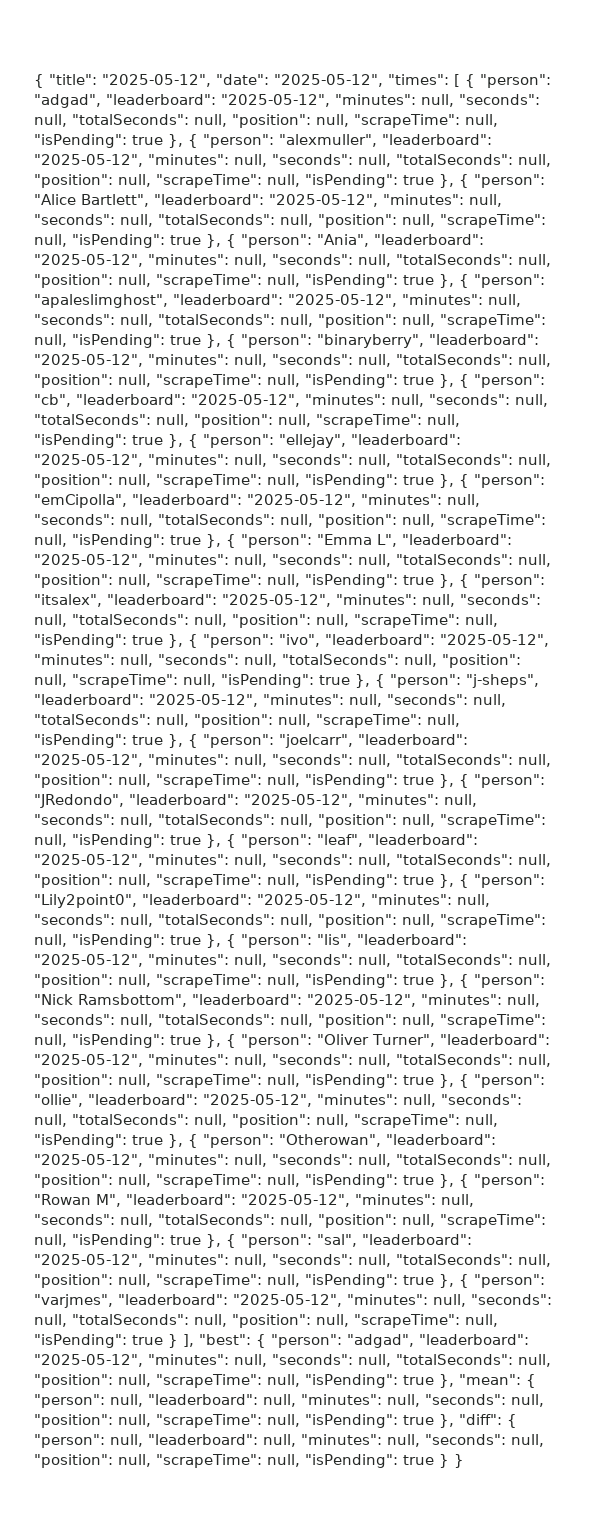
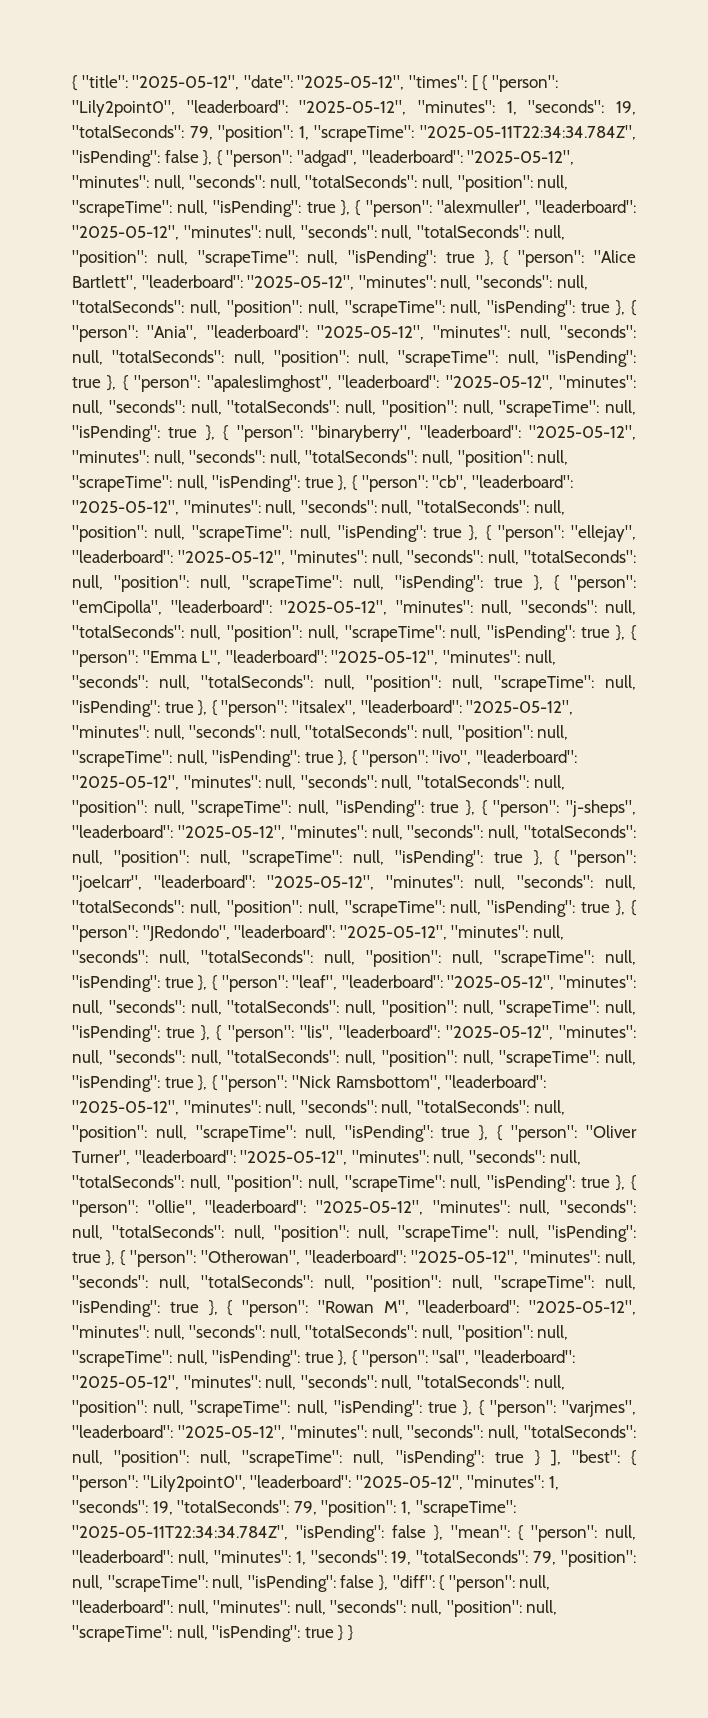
(551, 81) none -> [72,100,637,117] [72,125,636,142] [72,150,293,167] "Lily2point0", "leaderboard": "2025-05-12", "minutes": 1, "seconds": 19, "totalSeconds": 79, "position": 1, "scrapeTime": "2025-05-11T22:34:34.784Z", "isPending": false }, { "person":
[34,894,490,908] [34,914,546,928] [34,934,312,948] "Lily2point0", "leaderboard": "2025-05-12", "minutes": null, "seconds": null, "totalSeconds": null, "position": null, "scrapeTime": null, "isPending": true }, { "person": -> (294, 1033) none
[347,1334,529,1348] [34,1354,551,1367] [34,1374,434,1388] "adgad", "leaderboard": "2025-05-12", "minutes": null, "seconds": null, "totalSeconds": null, "position": null, "scrapeTime": null, "isPending": true -> [142,1475,559,1492] [72,1500,516,1517] [72,1525,426,1542] "Lily2point0", "leaderboard": "2025-05-12", "minutes": 1, "seconds": 19, "totalSeconds": 79, "position": 1, "scrapeTime": "2025-05-11T22:34:34.784Z", "isPending": false
[387,1394,544,1407] [34,1414,434,1428] null, "seconds": null, "position": null, "scrapeTime": null, "isPending": true -> [295,1550,636,1567] [72,1575,375,1592] 1, "seconds": 19, "totalSeconds": 79, "position": null, "scrapeTime": null, "isPending": false

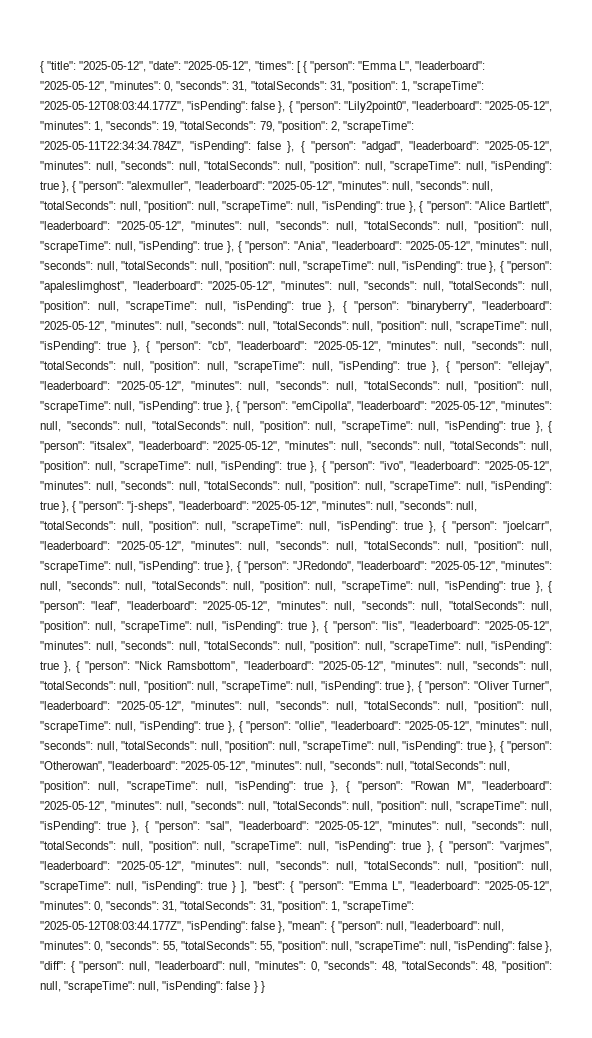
(558, 83) none -> [357,61,486,72] [40,81,484,93] [40,101,341,113] "Emma L", "leaderboard": "2025-05-12", "minutes": 0, "seconds": 31, "totalSeconds": 31, "position": 1, "scrapeTime": "2025-05-12T08:03:44.177Z", "isPending": false }, { "person":
[298,126,309,140] 1, -> [330,121,340,132] 2,
[142,650,556,665] [72,675,636,692] [72,700,288,717] "Emma L", "leaderboard": "2025-05-12", "minutes": null, "seconds": null, "totalSeconds": null, "position": null, "scrapeTime": null, "isPending": true }, { "person": -> (85, 447) none
[142,1475,559,1492] [72,1500,516,1517] [72,1525,288,1540] "Lily2point0", "leaderboard": "2025-05-12", "minutes": 1, "seconds": 19, "totalSeconds": 79, "position": 1, "scrapeTime": "2025-05-11T22:34:34.784Z", -> [348,881,552,892] [40,901,414,913] [40,921,184,932] "Emma L", "leaderboard": "2025-05-12", "minutes": 0, "seconds": 31, "totalSeconds": 31, "position": 1, "scrapeTime": "2025-05-12T08:03:44.177Z",
[295,1550,557,1565] 1, "seconds": 19, "totalSeconds": 79, -> [94,941,275,952] 0, "seconds": 55, "totalSeconds": 55,
[294,1600,558,1617] [72,1625,334,1642] null, "seconds": null, "position": null, "scrapeTime": null, "isPending": true -> [310,961,552,973] [40,981,251,993] 0, "seconds": 48, "totalSeconds": 48, "position": null, "scrapeTime": null, "isPending": false

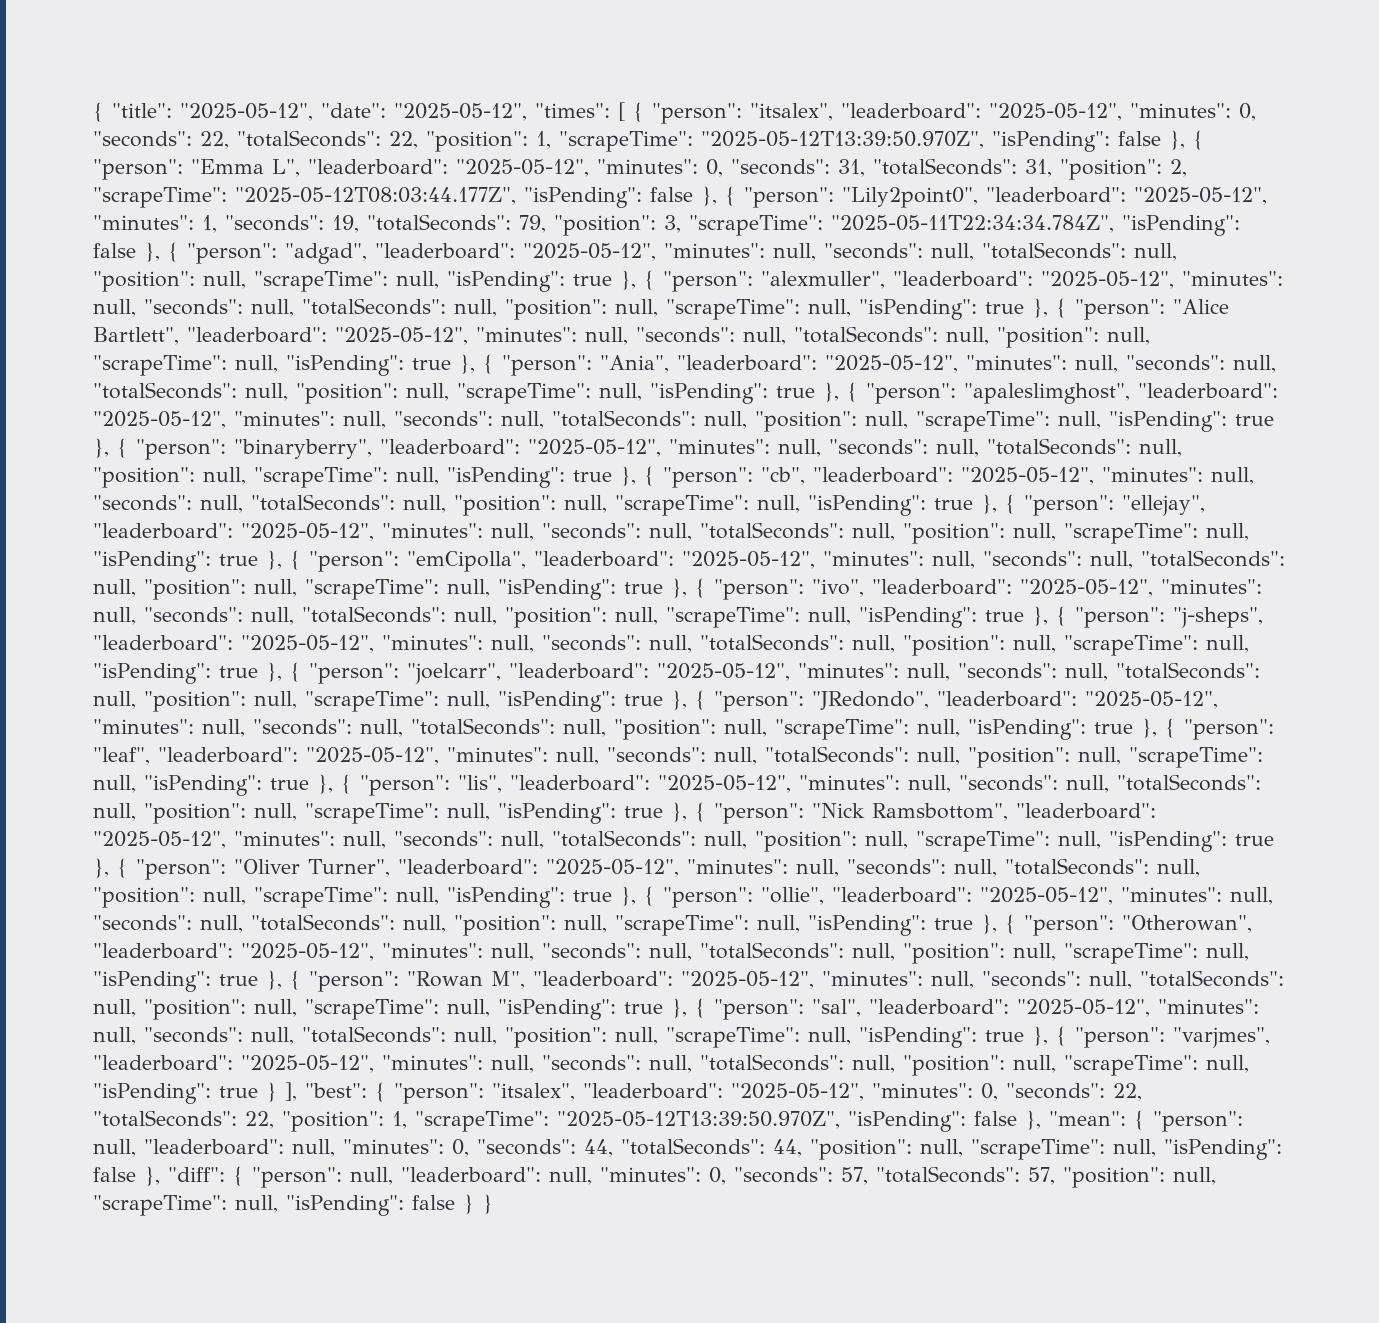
(355, 67) none -> [750,103,1256,121] [93,130,1204,152] [93,159,183,180] "itsalex", "leaderboard": "2025-05-12", "minutes": 0, "seconds": 22, "totalSeconds": 22, "position": 1, "scrapeTime": "2025-05-12T13:39:50.970Z", "isPending": false }, { "person":
[400,81,410,92] 1, -> [1170,159,1187,177] 2,
[330,121,340,132] 2, -> [664,215,681,233] 3,
[89,441,552,452] [40,461,376,473] "itsalex", "leaderboard": "2025-05-12", "minutes": null, "seconds": null, "totalSeconds": null, "position": null, "scrapeTime": null, "isPending": true }, { "person": -> (804, 589) none
[348,881,552,892] [40,901,414,913] [40,921,184,932] "Emma L", "leaderboard": "2025-05-12", "minutes": 0, "seconds": 31, "totalSeconds": 31, "position": 1, "scrapeTime": "2025-05-12T08:03:44.177Z", -> [491,1083,1142,1101] [93,1110,840,1132] "itsalex", "leaderboard": "2025-05-12", "minutes": 0, "seconds": 22, "totalSeconds": 22, "position": 1, "scrapeTime": "2025-05-12T13:39:50.970Z",
[162,941,275,952] 55, "totalSeconds": 55, -> [584,1138,802,1157] 44, "totalSeconds": 44,
[382,961,498,972] 48, "totalSeconds": 48, -> [841,1166,1055,1185] 57, "totalSeconds": 57,

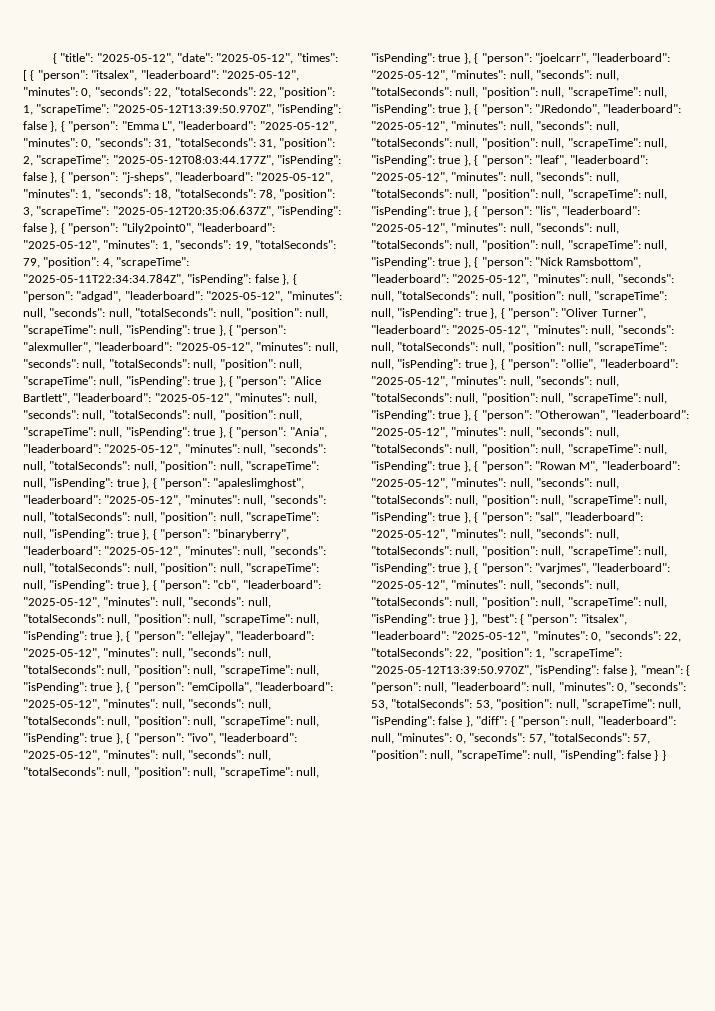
(834, 197) none -> [121,172,334,183] [23,189,336,200] [23,206,342,217] [23,223,119,234] "j-sheps", "leaderboard": "2025-05-12", "minutes": 1, "seconds": 18, "totalSeconds": 78, "position": 3, "scrapeTime": "2025-05-12T20:35:06.637Z", "isPending": false }, { "person":
[664,215,681,233] 3, -> [102,258,113,268] 4,
[1172,607,1263,628] [93,634,1249,656] [93,662,399,684] "j-sheps", "leaderboard": "2025-05-12", "minutes": null, "seconds": null, "totalSeconds": null, "position": null, "scrapeTime": null, "isPending": true }, { "person": -> (532, 58) none
[584,1138,802,1157] 44, "totalSeconds": 44, -> [371,699,493,710] 53, "totalSeconds": 53,

